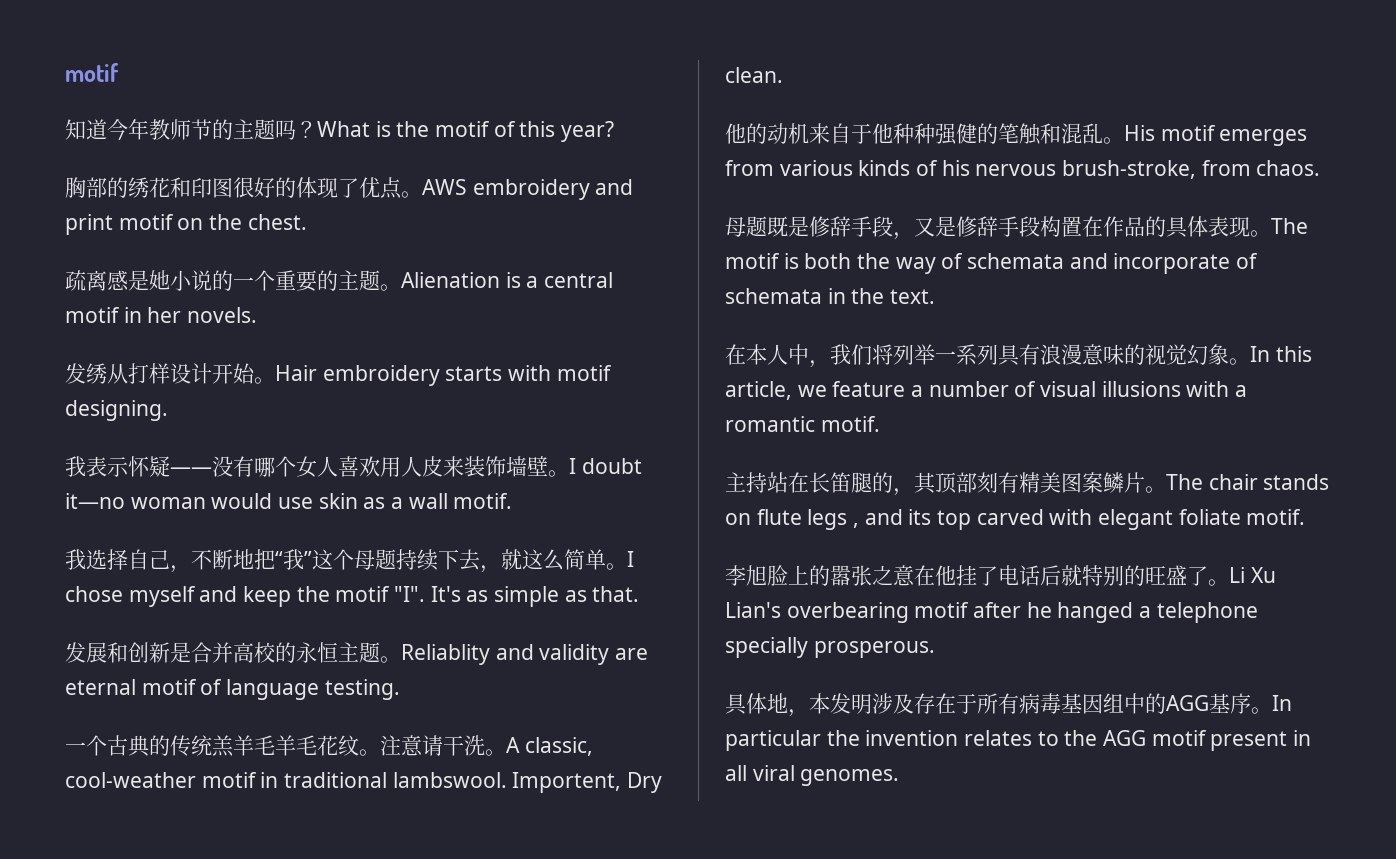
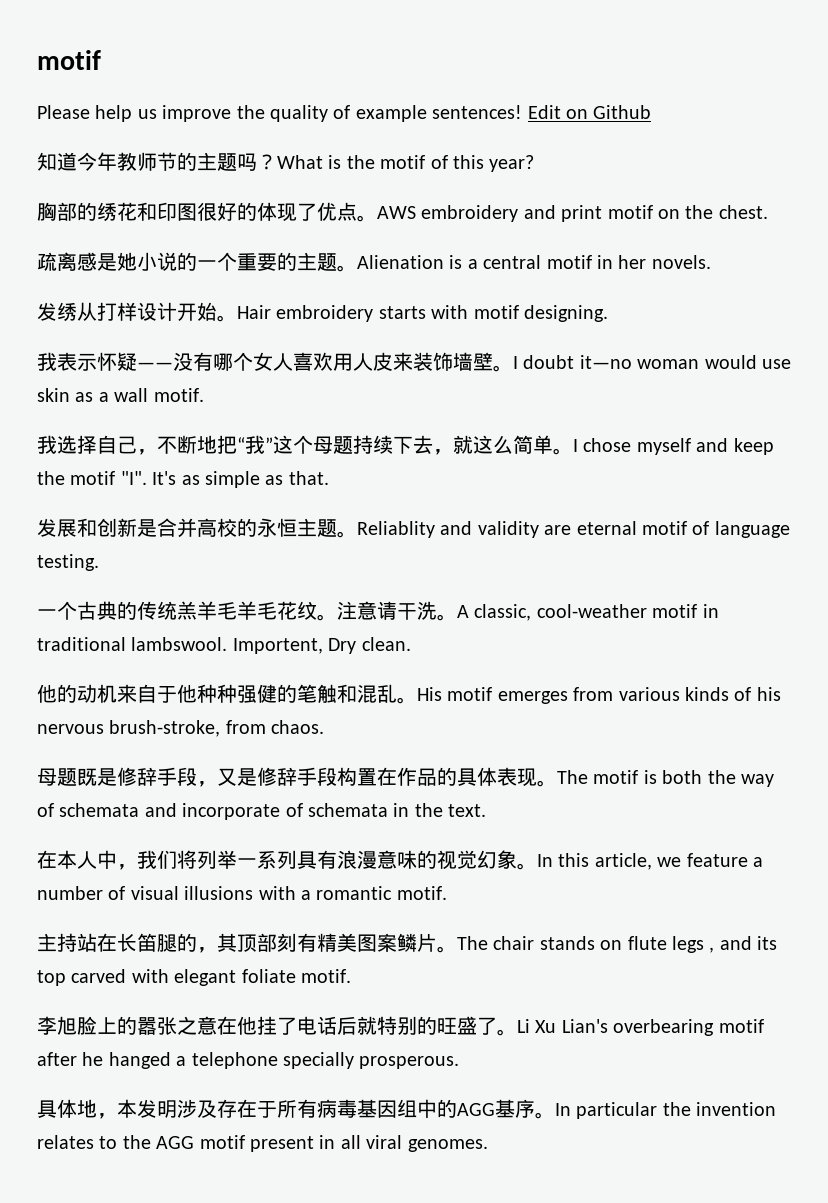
[65,63,119,82] motif -> [37,50,101,70] [37,105,652,122] motif // Please help us improve the quality of example sentences! Edit on Github

